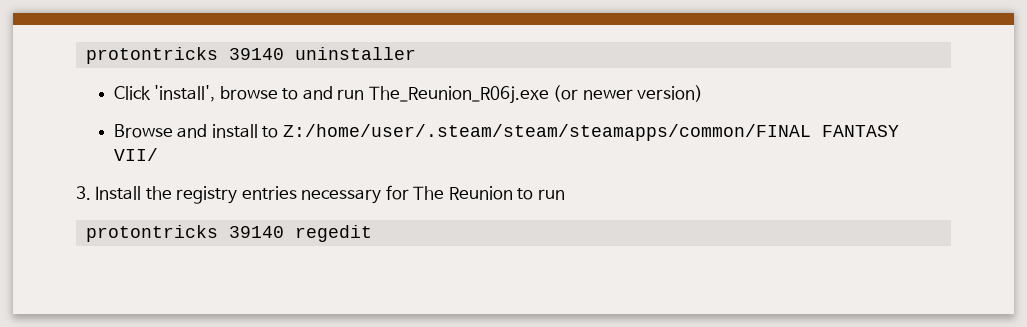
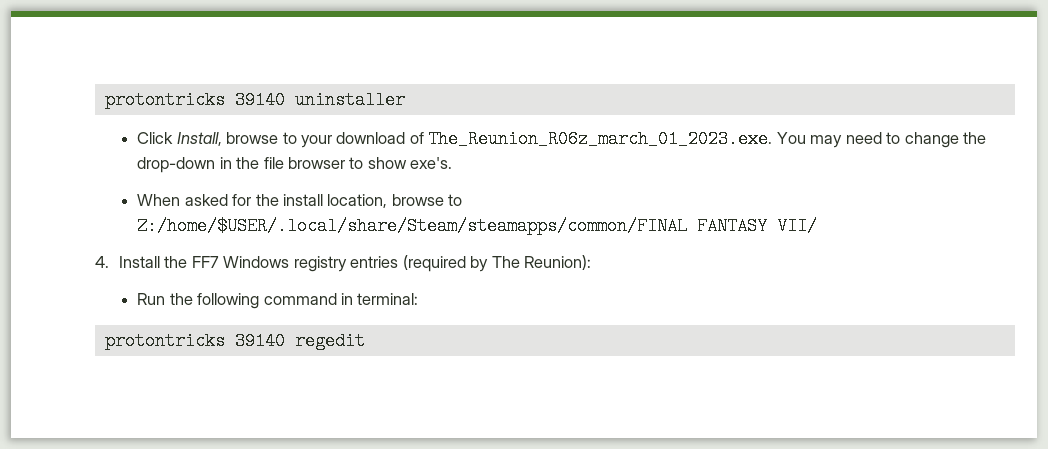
[154,85,704,104] [113,124,811,141] 'install', browse to and run The_Reunion_R06j.exe (or newer version) // Browse and install to Z:/home/user/.steam/steam/steamapps/common/FINAL -> [176,130,987,148] [137,157,453,173] [137,194,463,208] [137,217,688,235] Install, browse to your download of The_Reunion_R06z_march_01_2023.exe. You may need to change the drop-down in the file browser to show exe's. // When asked for the install location, browse to Z:/home/$USER/.local/share/Steam/steamapps/common/FINAL
[76,186,91,200] 3. -> [95,256,109,268] 4.
[176,185,565,204] registry entries necessary for The Reunion to run -> [191,255,592,272] [137,293,419,309] FF7 Windows registry entries (required by The Reunion): // Run the following command in terminal:

